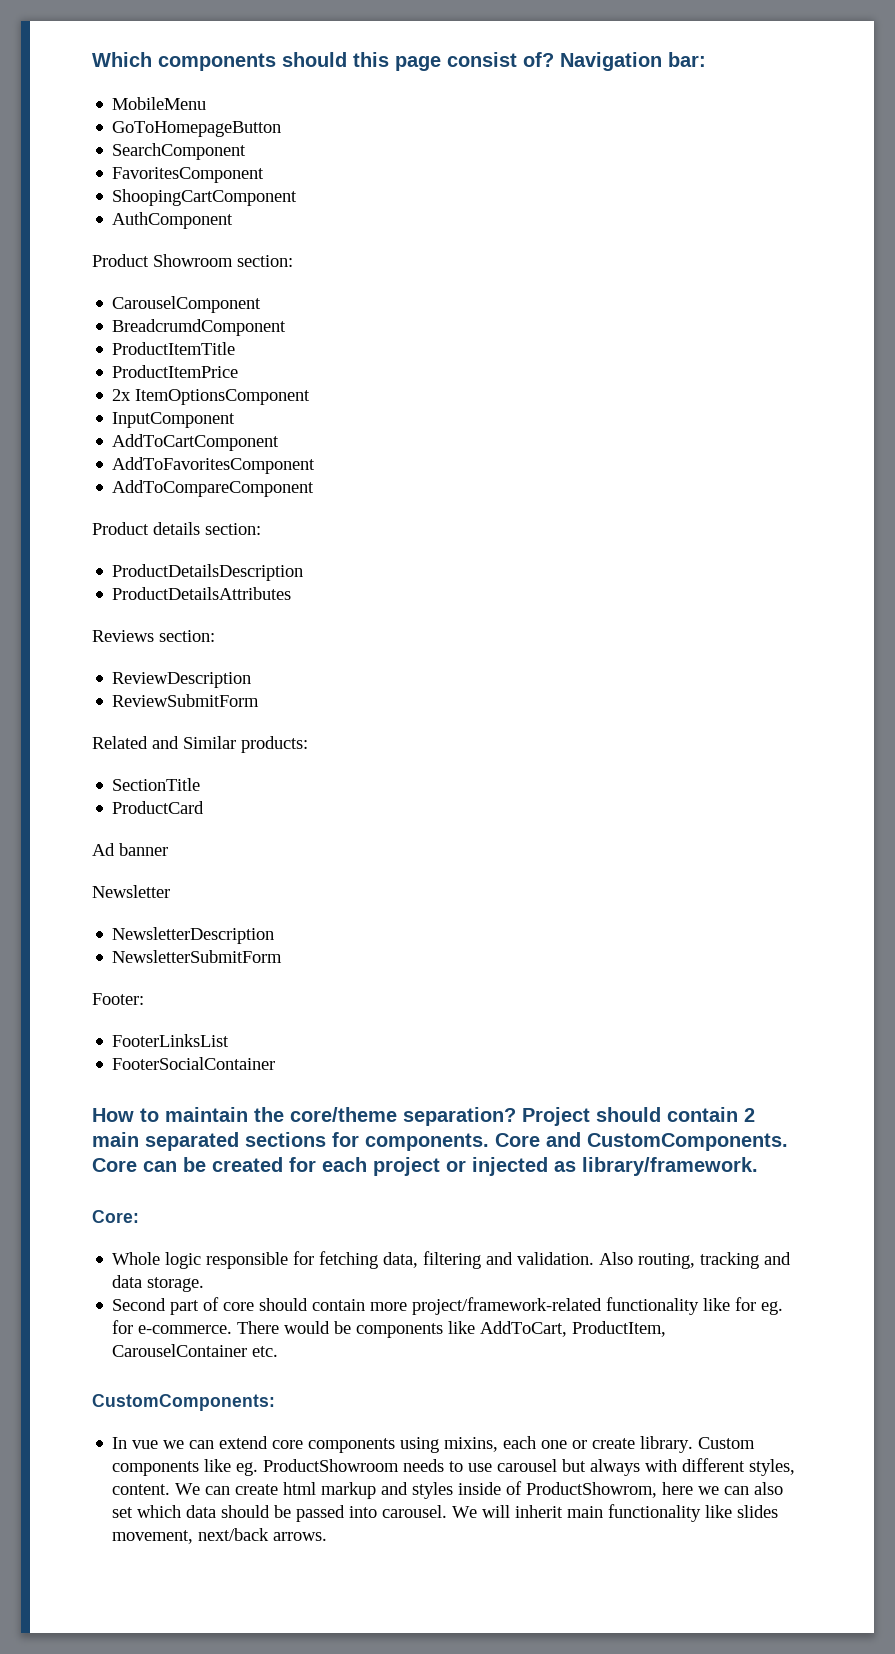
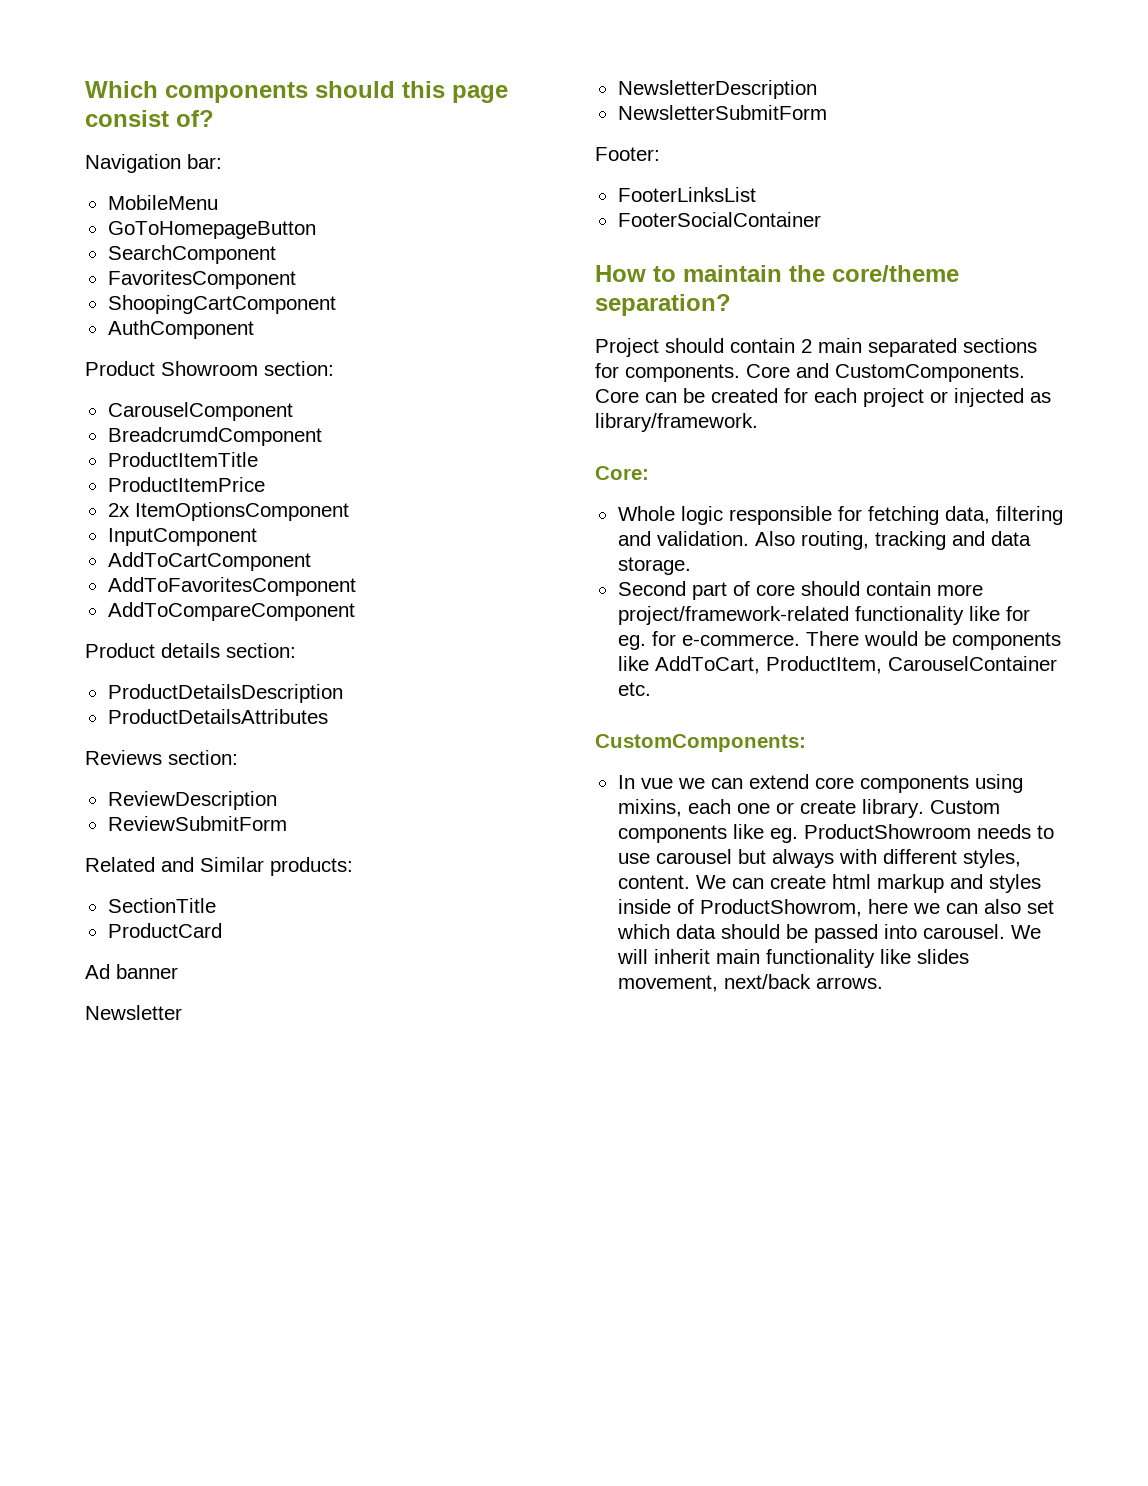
(554, 59) none -> (214, 118) //
(516, 1116) none -> (731, 305) //

